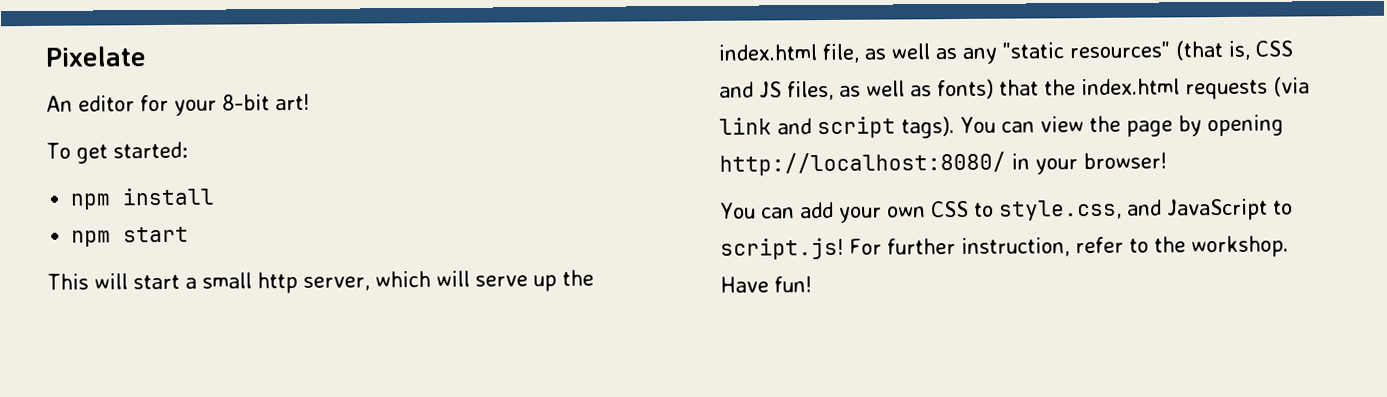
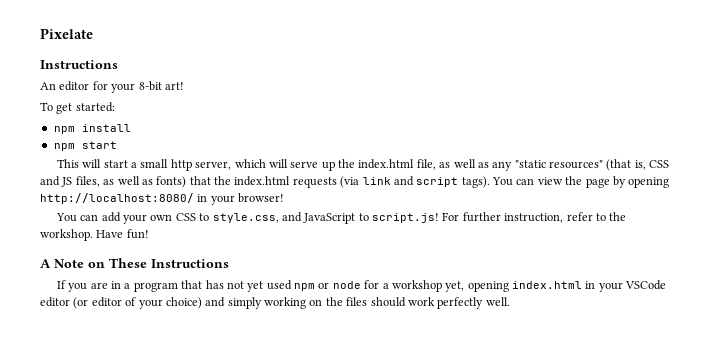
(146, 56) none -> [40,60,118,69] // Instructions
(812, 284) none -> [40,258,229,268] [56,280,667,292] [40,297,510,309] // A Note on These Instructions // If you are in a program that has not yet used npm or node for a workshop yet, opening index.html in your VSCode editor (or editor of your choice) and simply working on the files should work perfectly well.

